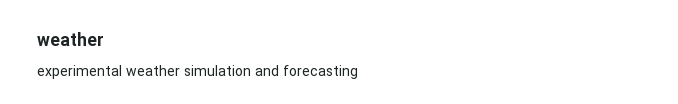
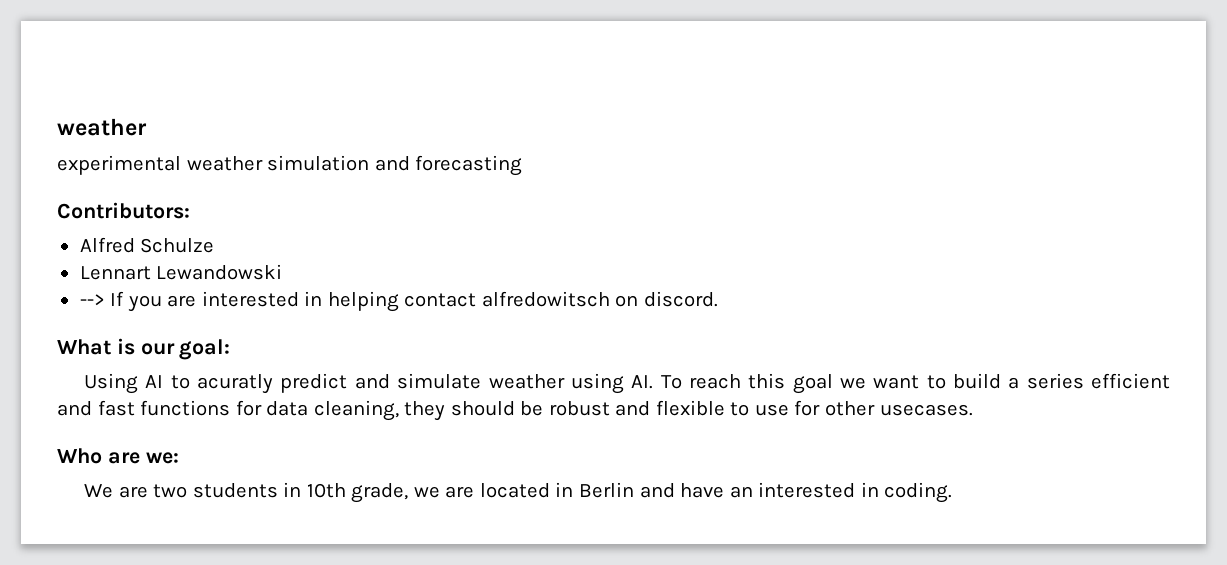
(358, 72) none -> [57,202,190,219] [79,237,215,253] [79,264,283,280] [79,291,718,312] [57,338,231,360] [84,373,1170,394] [57,400,973,421] [57,448,179,464] [84,482,953,503] // Contributors: // Alfred Schulze // Lennart Lewandowski // --> If you are interested in helping contact alfredowitsch on discord. // What is our goal: // Using AI to acuratly predict and simulate weather using AI. To reach this goal we want to build a series efficient and fast functions for data cleaning, they should be robust and flexible to use for other usecases. // Who are we: // We are two students in 10th grade, we are located in Berlin and have an interested in coding.

